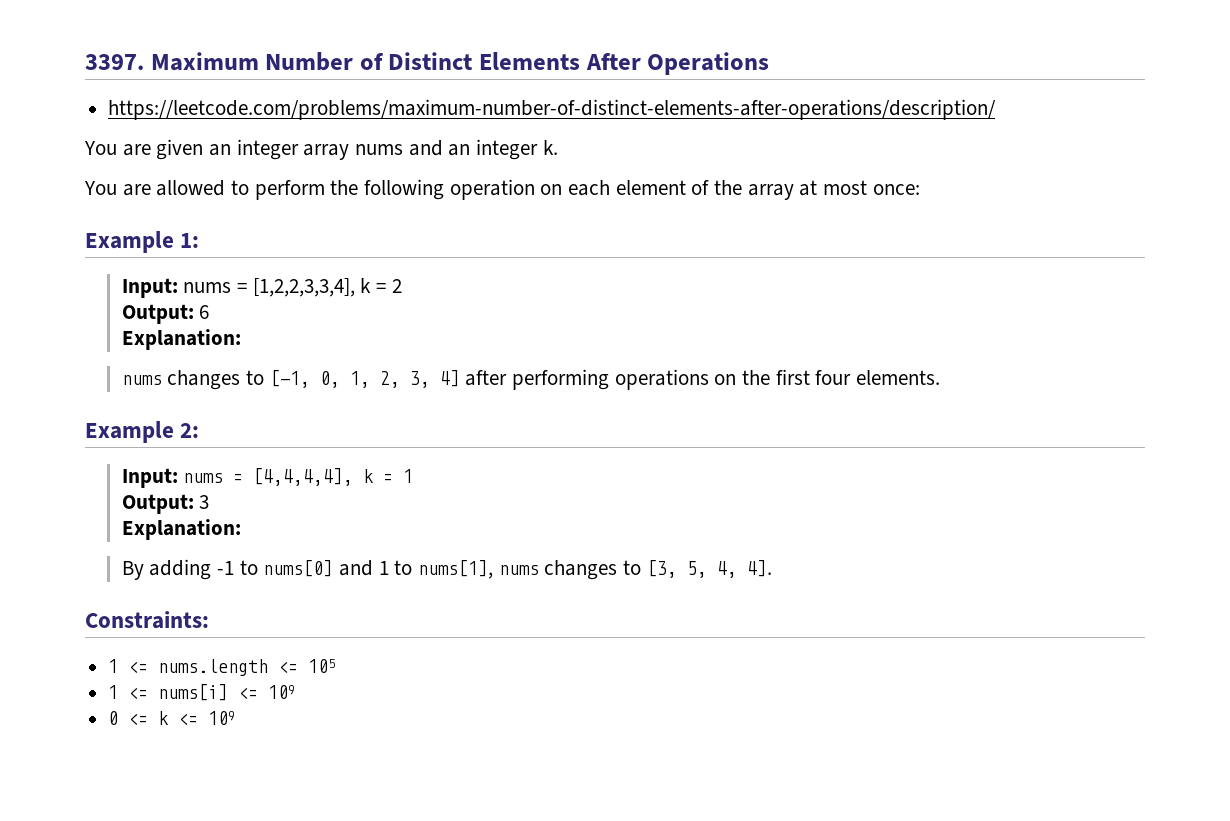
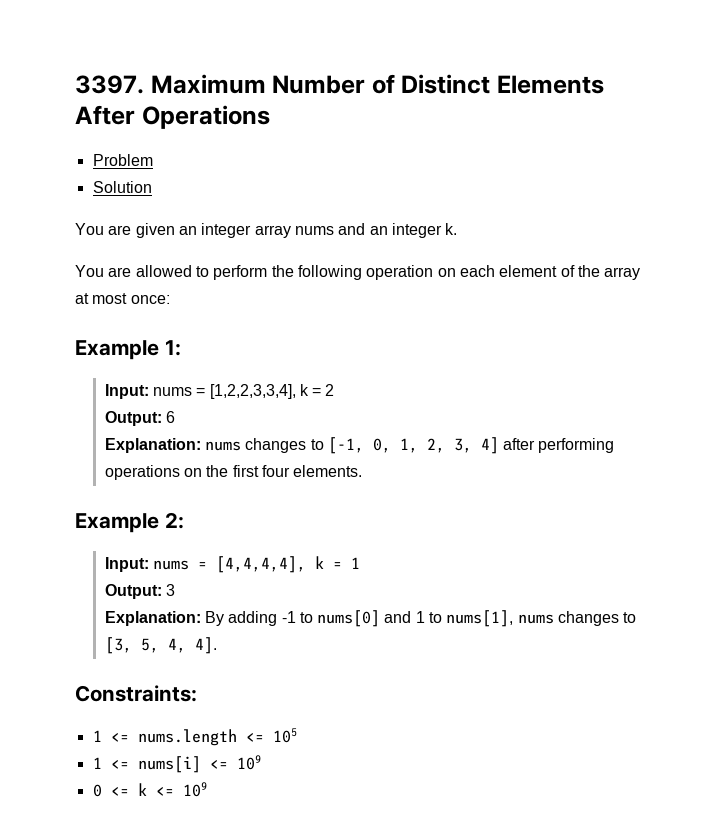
[108,99,997,120] https://leetcode.com/problems/maximum-number-of-distinct-elements-after-operations/description/ -> [92,154,153,166] [92,181,152,193] Problem // Solution
(241, 339) // -> (201, 445) none
(241, 529) // -> (201, 618) none

